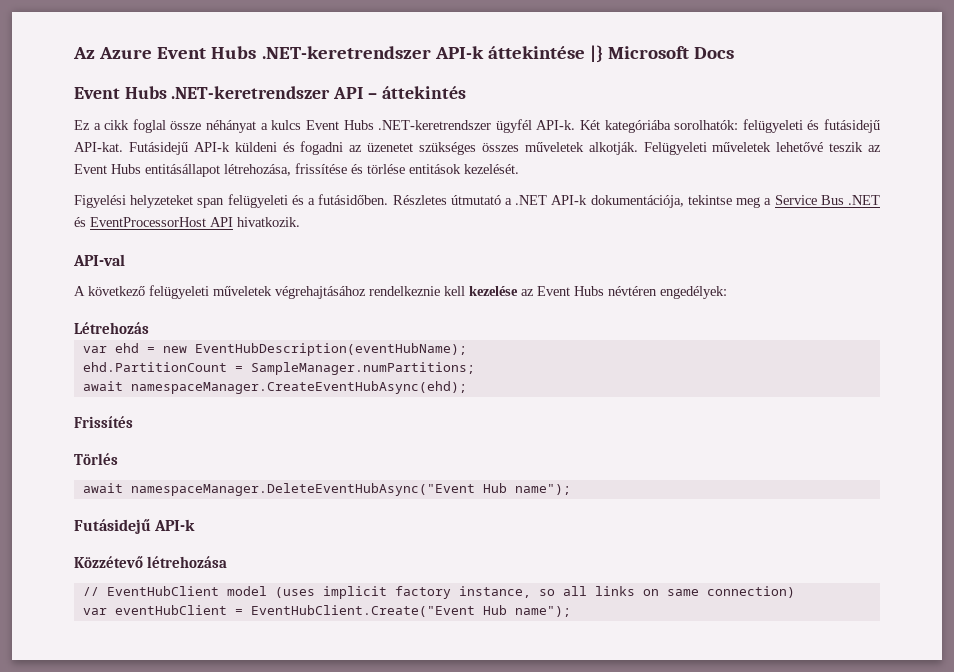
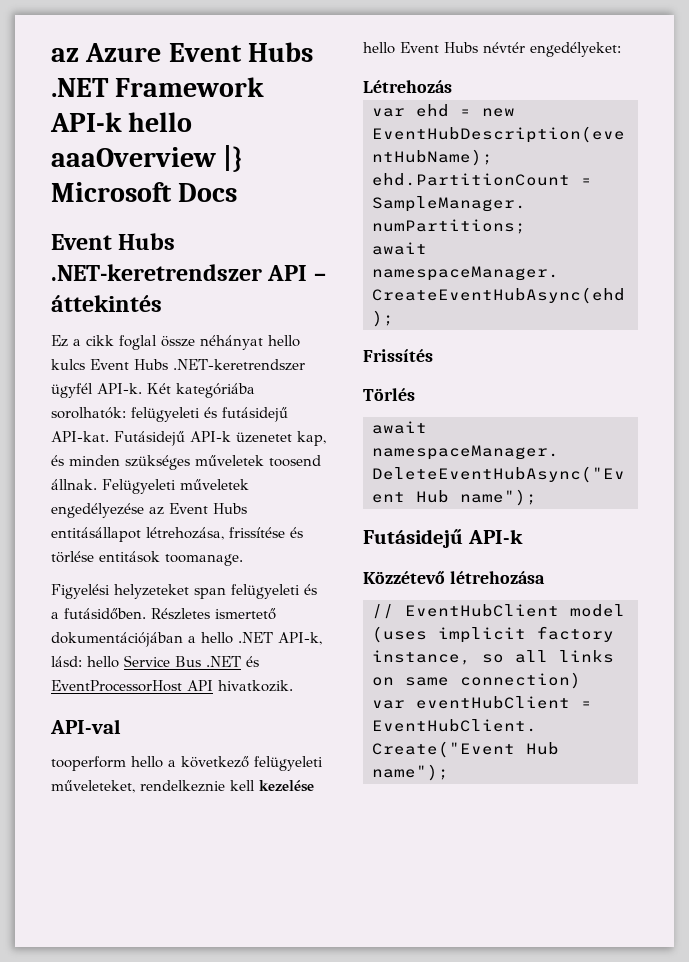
[73,47,95,59] Az -> [51,48,79,62] az
[261,46,585,59] .NET-keretrendszer API-k áttekintése -> [51,77,265,97] [50,112,193,132] [51,147,216,167] .NET Framework API-k hello aaaOverview
[260,123,268,130] a -> [268,335,300,347] hello
[234,141,864,155] küldeni és fogadni az üzenetet szükséges összes műveletek alkotják. Felügyeleti műveletek lehetővé teszik -> [236,431,326,446] [51,455,321,470] [51,479,249,494] [51,503,144,518] üzenetet kap, és minden szükséges műveletek toosend állnak. Felügyeleti műveletek engedélyezése
[464,164,519,174] kezelését. -> [165,554,243,566] toomanage.
[450,195,772,208] útmutató a .NET API-k dokumentációja, tekintse meg a -> [215,608,276,620] [51,632,322,647] [51,656,119,668] ismertető dokumentációjában a hello .NET API-k, lásd: hello
[74,285,366,299] A következő felügyeleti műveletek végrehajtásához -> [51,756,323,771] [51,780,135,793] tooperform hello a következő felügyeleti műveleteket,
[521,286,727,299] az Event Hubs névtéren engedélyek: -> [363,42,621,57] hello Event Hubs névtér engedélyeket:

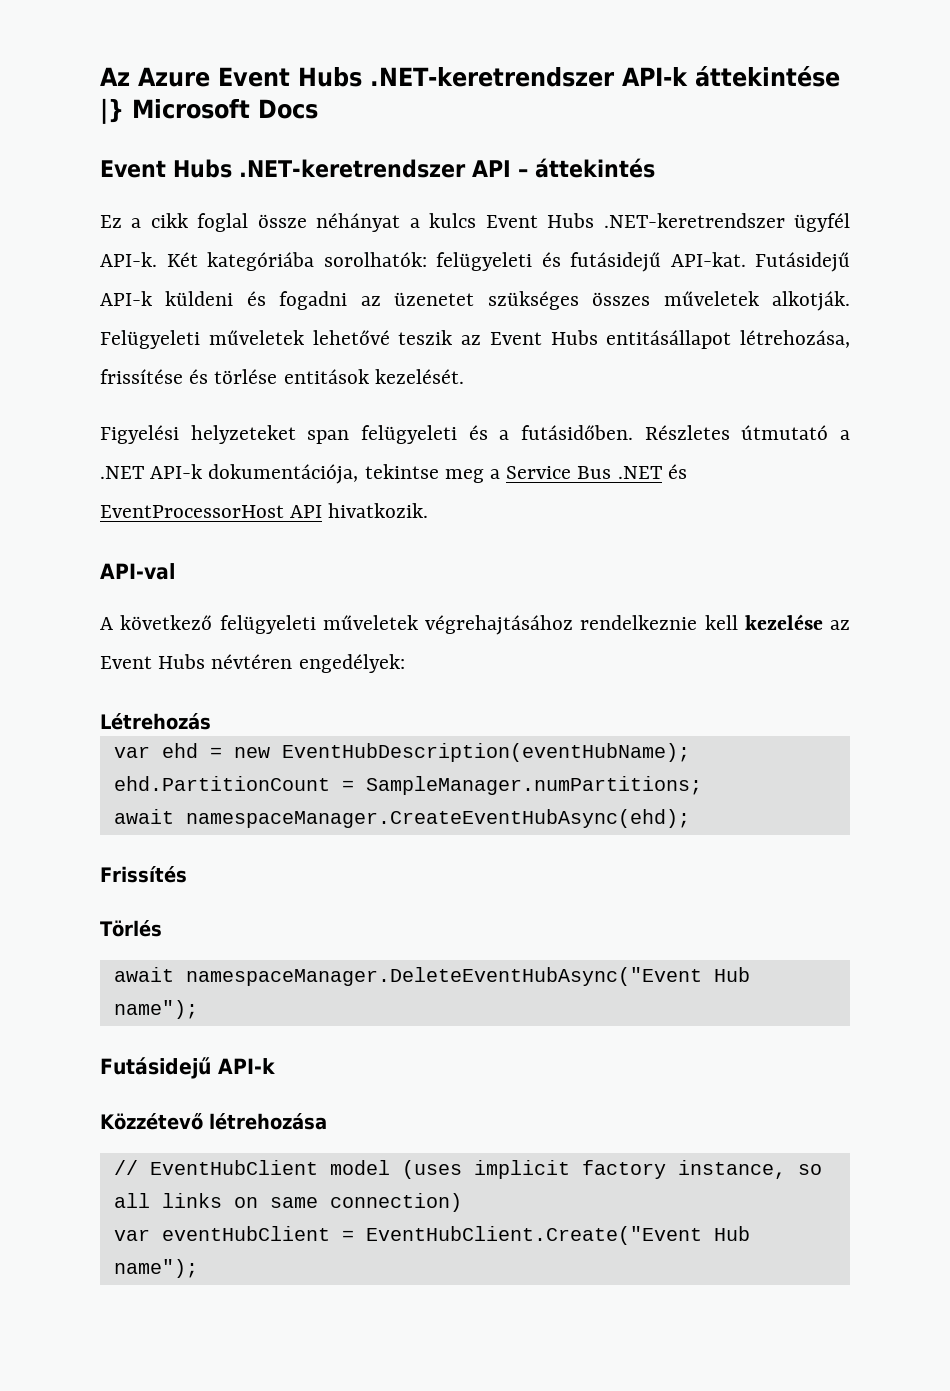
[51,48,79,62] az -> [100,67,130,86] Az
[51,77,265,97] [50,112,193,132] [51,147,216,167] .NET Framework API-k hello aaaOverview -> [370,66,840,87] .NET-keretrendszer API-k áttekintése
[268,335,300,347] hello -> [409,218,420,228] a
[236,431,326,446] [51,455,321,470] [51,479,249,494] [51,503,144,518] üzenetet kap, és minden szükséges műveletek toosend állnak. Felügyeleti műveletek engedélyezése -> [165,291,850,311] [100,330,453,349] küldeni és fogadni az üzenetet szükséges összes műveletek alkotják. Felügyeleti műveletek lehetővé teszik
[165,554,243,566] toomanage. -> [374,369,464,384] kezelését.
[215,608,276,620] [51,632,322,647] [51,656,119,668] ismertető dokumentációjában a hello .NET API-k, lásd: hello -> [741,425,850,440] [100,464,501,484] útmutató a .NET API-k dokumentációja, tekintse meg a
[51,756,323,771] [51,780,135,793] tooperform hello a következő felügyeleti műveleteket, -> [100,615,573,635] A következő felügyeleti műveletek végrehajtásához
[363,42,621,57] hello Event Hubs névtér engedélyeket: -> [830,620,850,630] [100,654,405,673] az Event Hubs névtéren engedélyek:

